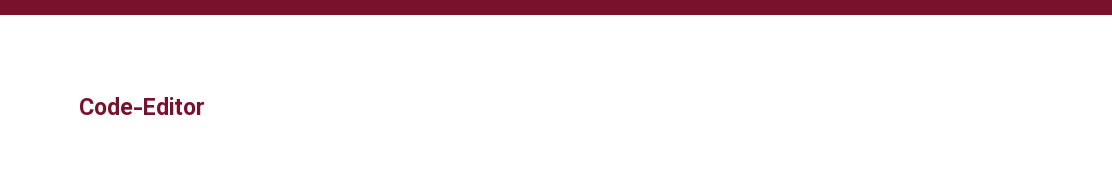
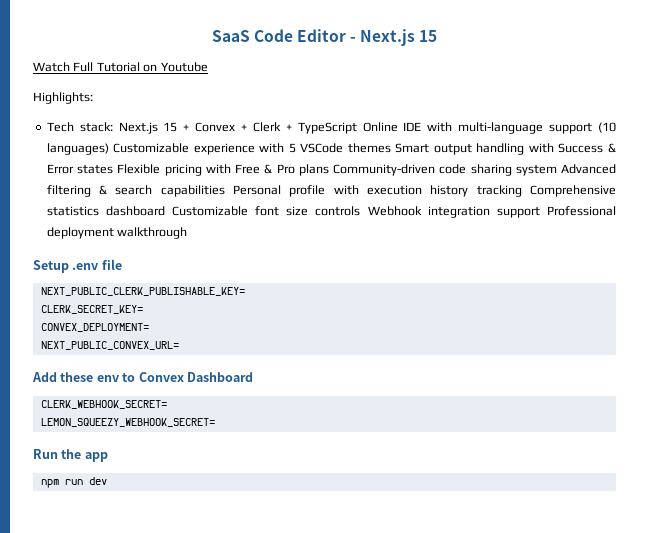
[79,97,205,115] Code-Editor -> [211,29,438,46] [33,62,208,72] [33,92,93,104] [46,122,616,134] [46,143,616,155] [46,164,616,176] [46,185,616,197] [46,206,617,218] [46,227,188,239] [33,259,122,273] [40,287,245,296] [40,305,143,314] [40,323,149,332] [40,341,179,350] [32,372,253,382] [40,400,167,409] [40,418,215,427] [33,449,108,462] [40,477,107,488] SaaS Code Editor - Next.js 15 // Watch Full Tutorial on Youtube // Highlights: // Tech stack: Next.js 15 + Convex + Clerk + TypeScript Online IDE with multi-language support (10 languages) Customizable experience with 5 VSCode themes Smart output handling with Success & Error states Flexible pricing with Free & Pro plans Community-driven code sharing system Advanced filtering & search capabilities Personal profile with execution history tracking Comprehensive statistics dashboard Customizable font size controls Webhook integration support Professional deployment walkthrough // Setup .env file // NEXT_PUBLIC_CLERK_PUBLISHABLE_KEY= // CLERK_SECRET_KEY= // CONVEX_DEPLOYMENT= // NEXT_PUBLIC_CONVEX_URL= // Add these env to Convex Dashboard // CLERK_WEBHOOK_SECRET= // LEMON_SQUEEZY_WEBHOOK_SECRET= // Run the app // npm run dev

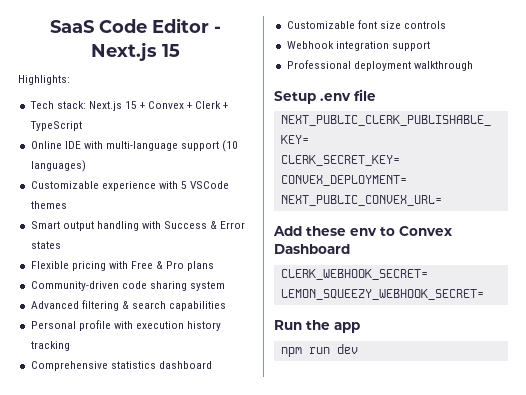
[33,62,208,72] // Watch Full Tutorial on Youtube -> (180, 50) none
(357, 128) none -> (82, 126) //
(109, 149) none -> (86, 166) //
(391, 148) none -> (67, 205) //
(113, 169) none -> (61, 245) //
(329, 170) none -> (215, 266) //
(557, 170) none -> (225, 286) //
(225, 191) none -> (227, 306) //
(522, 191) none -> (70, 346) //
(165, 211) none -> (212, 365) //
(361, 211) none -> (446, 25) //
(540, 212) none -> (430, 46) //

